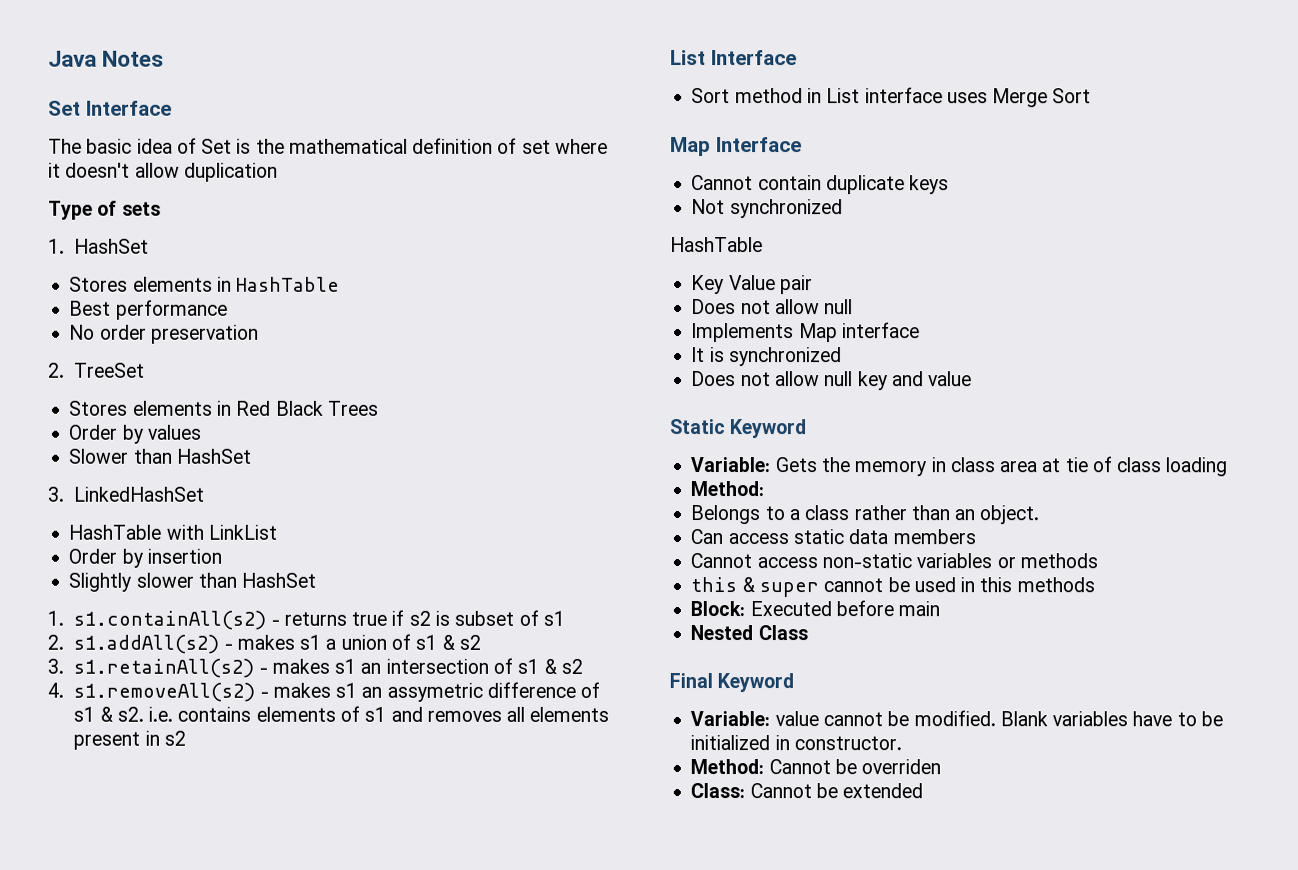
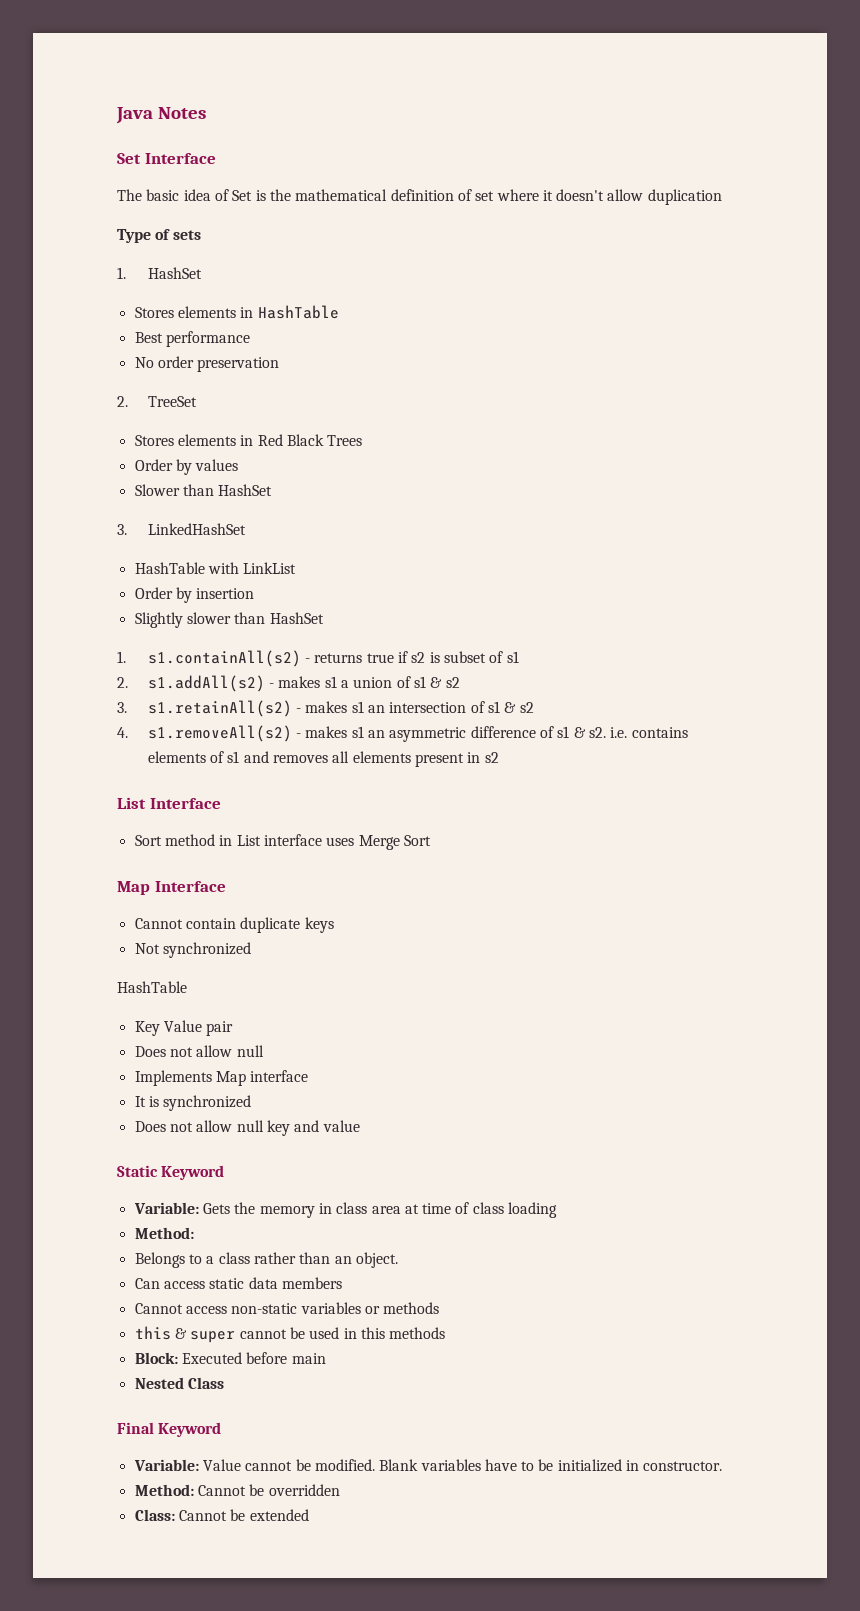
[386,682,483,702] assymetric -> [389,727,467,742] asymmetric
[1064,457,1088,473] tie -> [422,1203,452,1214] time
[774,711,819,727] value -> [202,1459,241,1471] Value
[861,759,942,775] overriden -> [268,1484,340,1496] overridden

